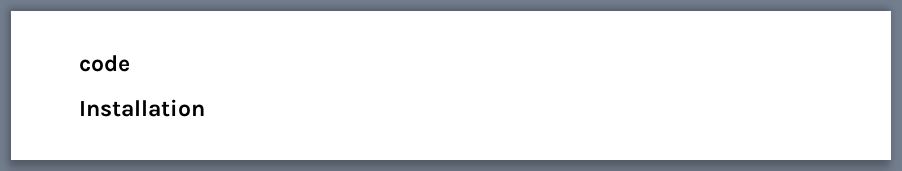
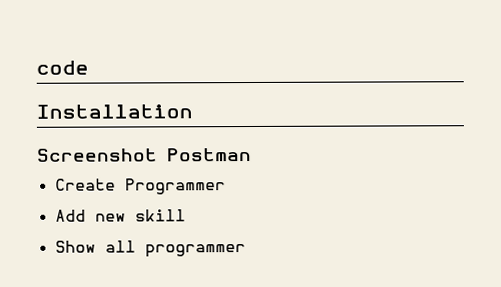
(205, 108) none -> [37,147,252,162] [54,178,226,195] [54,209,186,222] [54,240,246,258] // Screenshot Postman // Create Programmer // Add new skill // Show all programmer

